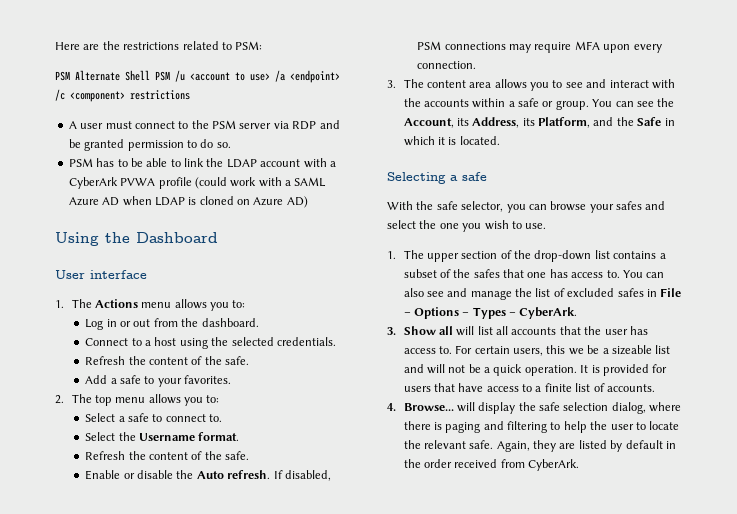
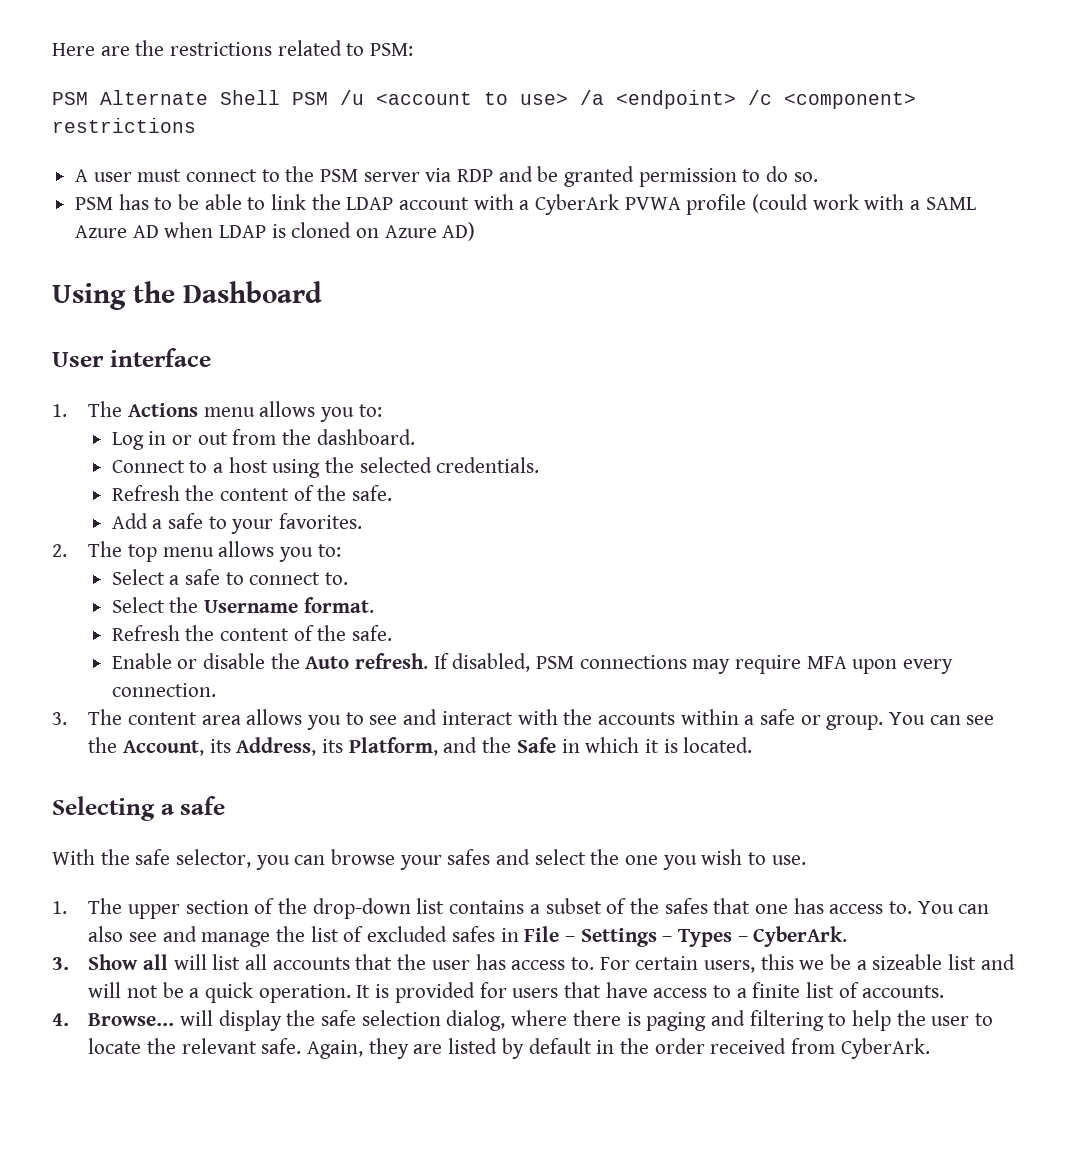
[413,307,459,319] Options -> [580,928,657,947] Settings

